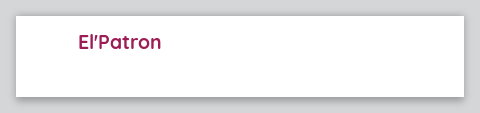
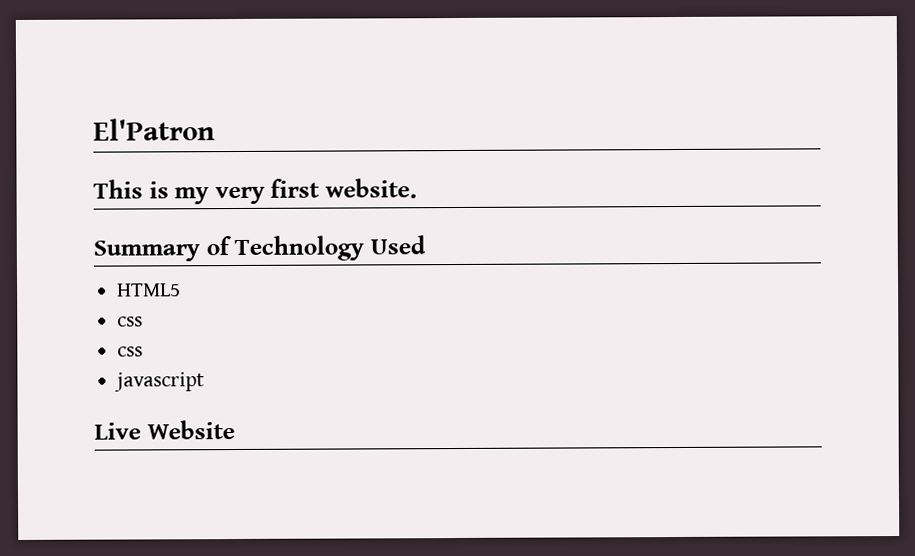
(162, 41) none -> [93,178,418,205] [93,235,426,262] [117,283,182,297] [117,316,144,327] [117,346,144,357] [114,372,206,392] [94,420,235,440] // This is my very first website. // Summary of Technology Used // HTML5 // css // css // javascript // Live Website

